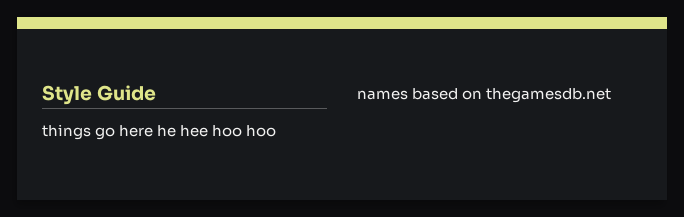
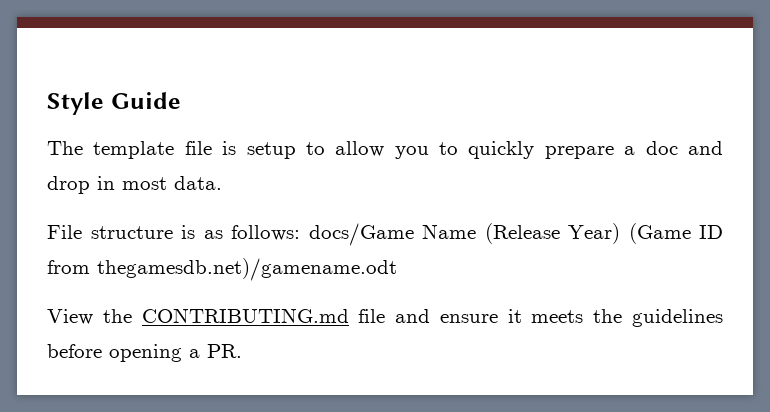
[42,124,277,140] [357,88,612,103] things go here he hee hoo hoo names based on thegamesdb.net -> [47,141,723,159] [47,176,222,194] [47,223,723,246] [47,258,397,281] [47,308,723,327] [47,344,242,362] The template file is setup to allow you to quickly prepare a doc and drop in most data. // File structure is as follows: docs/Game Name (Release Year) (Game ID from thegamesdb.net)/gamename.odt // View the CONTRIBUTING.md file and ensure it meets the guidelines before opening a PR.

